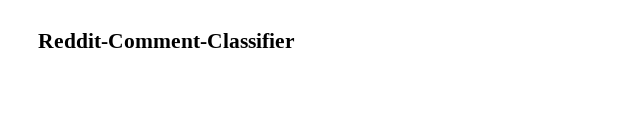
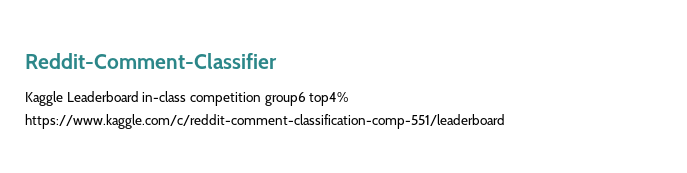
(295, 40) none -> [25,91,349,106] [25,114,505,129] // Kaggle Leaderboard in-class competition group6 top4% https://www.kaggle.com/c/reddit-comment-classification-comp-551/leaderboard

